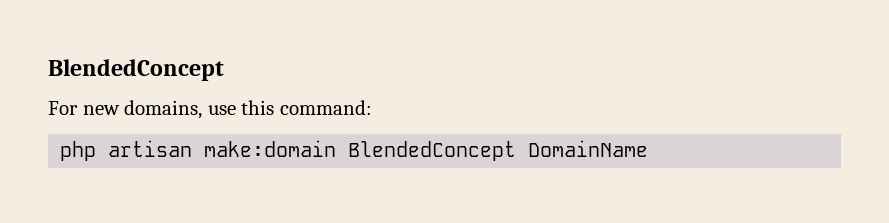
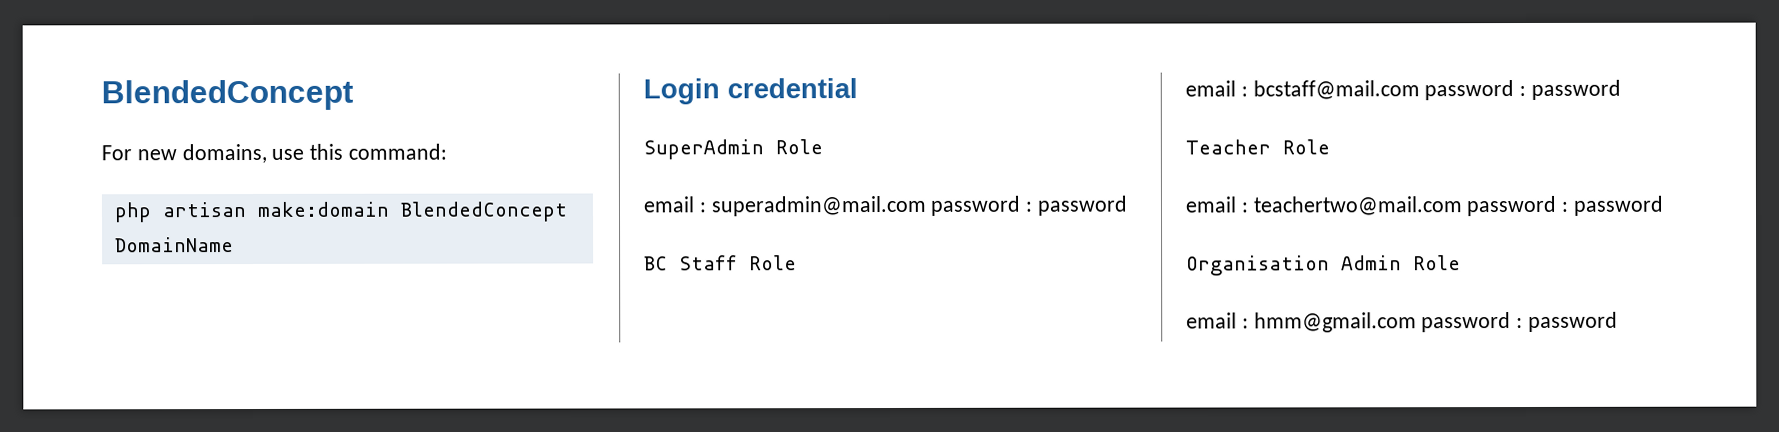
(649, 148) none -> [643,78,858,105] [643,139,823,160] [643,195,1128,217] [644,255,797,271] [1185,79,1622,101] [1185,139,1330,155] [1185,195,1665,217] [1186,255,1461,276] [1186,311,1619,333] // Login credential // SuperAdmin Role // email : superadmin@mail.com password : password // BC Staff Role // email : bcstaff@mail.com password : password // Teacher Role // email : teachertwo@mail.com password : password // Organisation Admin Role // email : hmm@gmail.com password : password

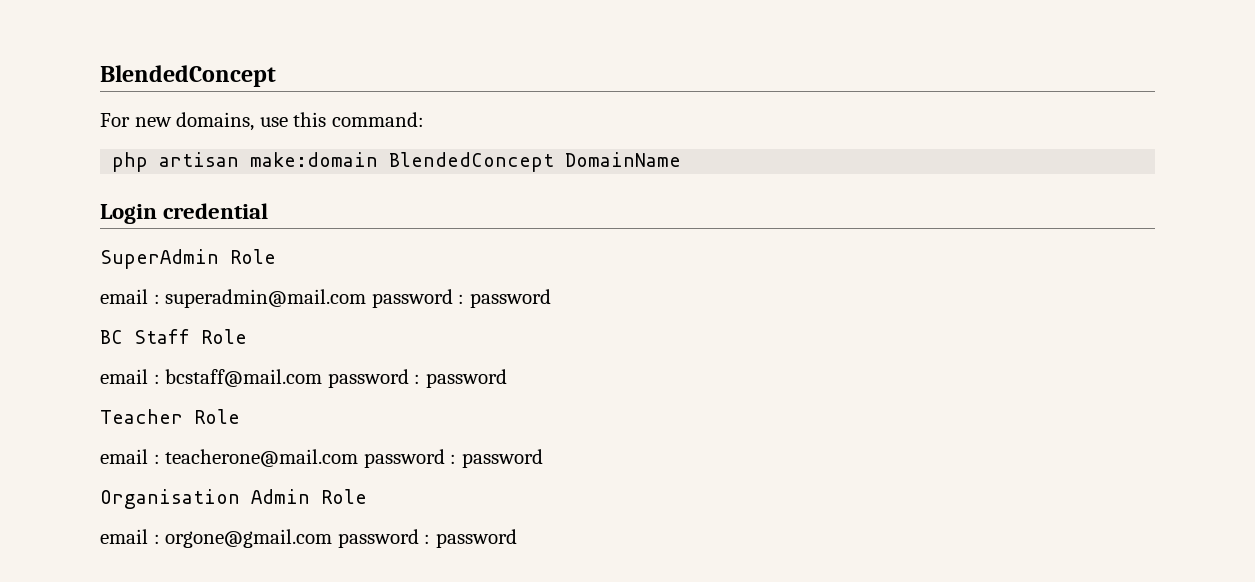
[1252,196,1462,216] teachertwo@mail.com -> [165,449,359,467] teacherone@mail.com
[1253,312,1417,333] hmm@gmail.com -> [165,529,333,548] orgone@gmail.com

